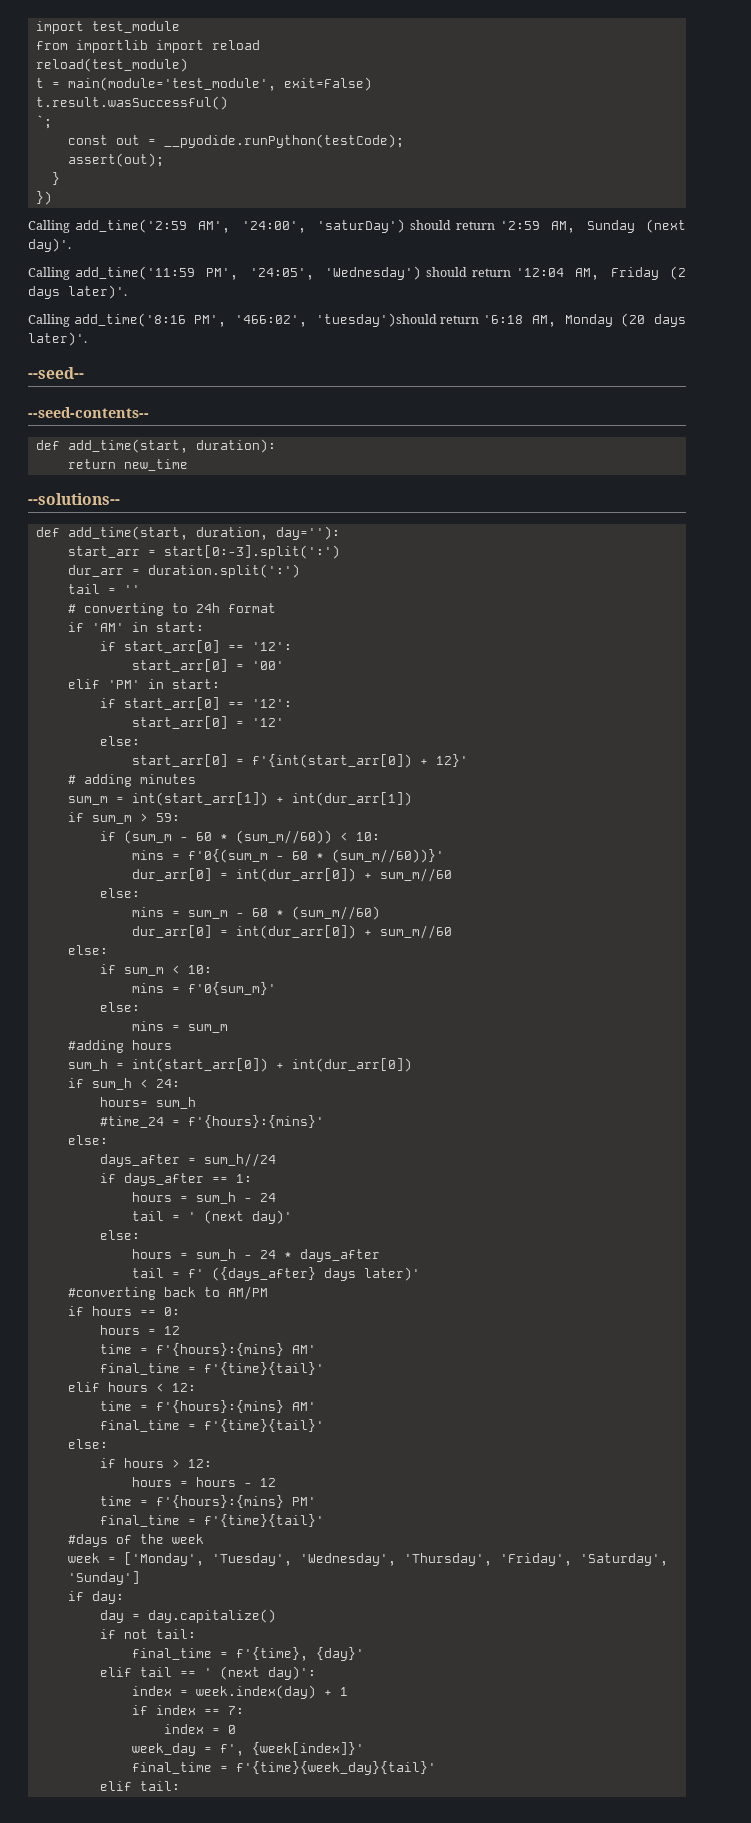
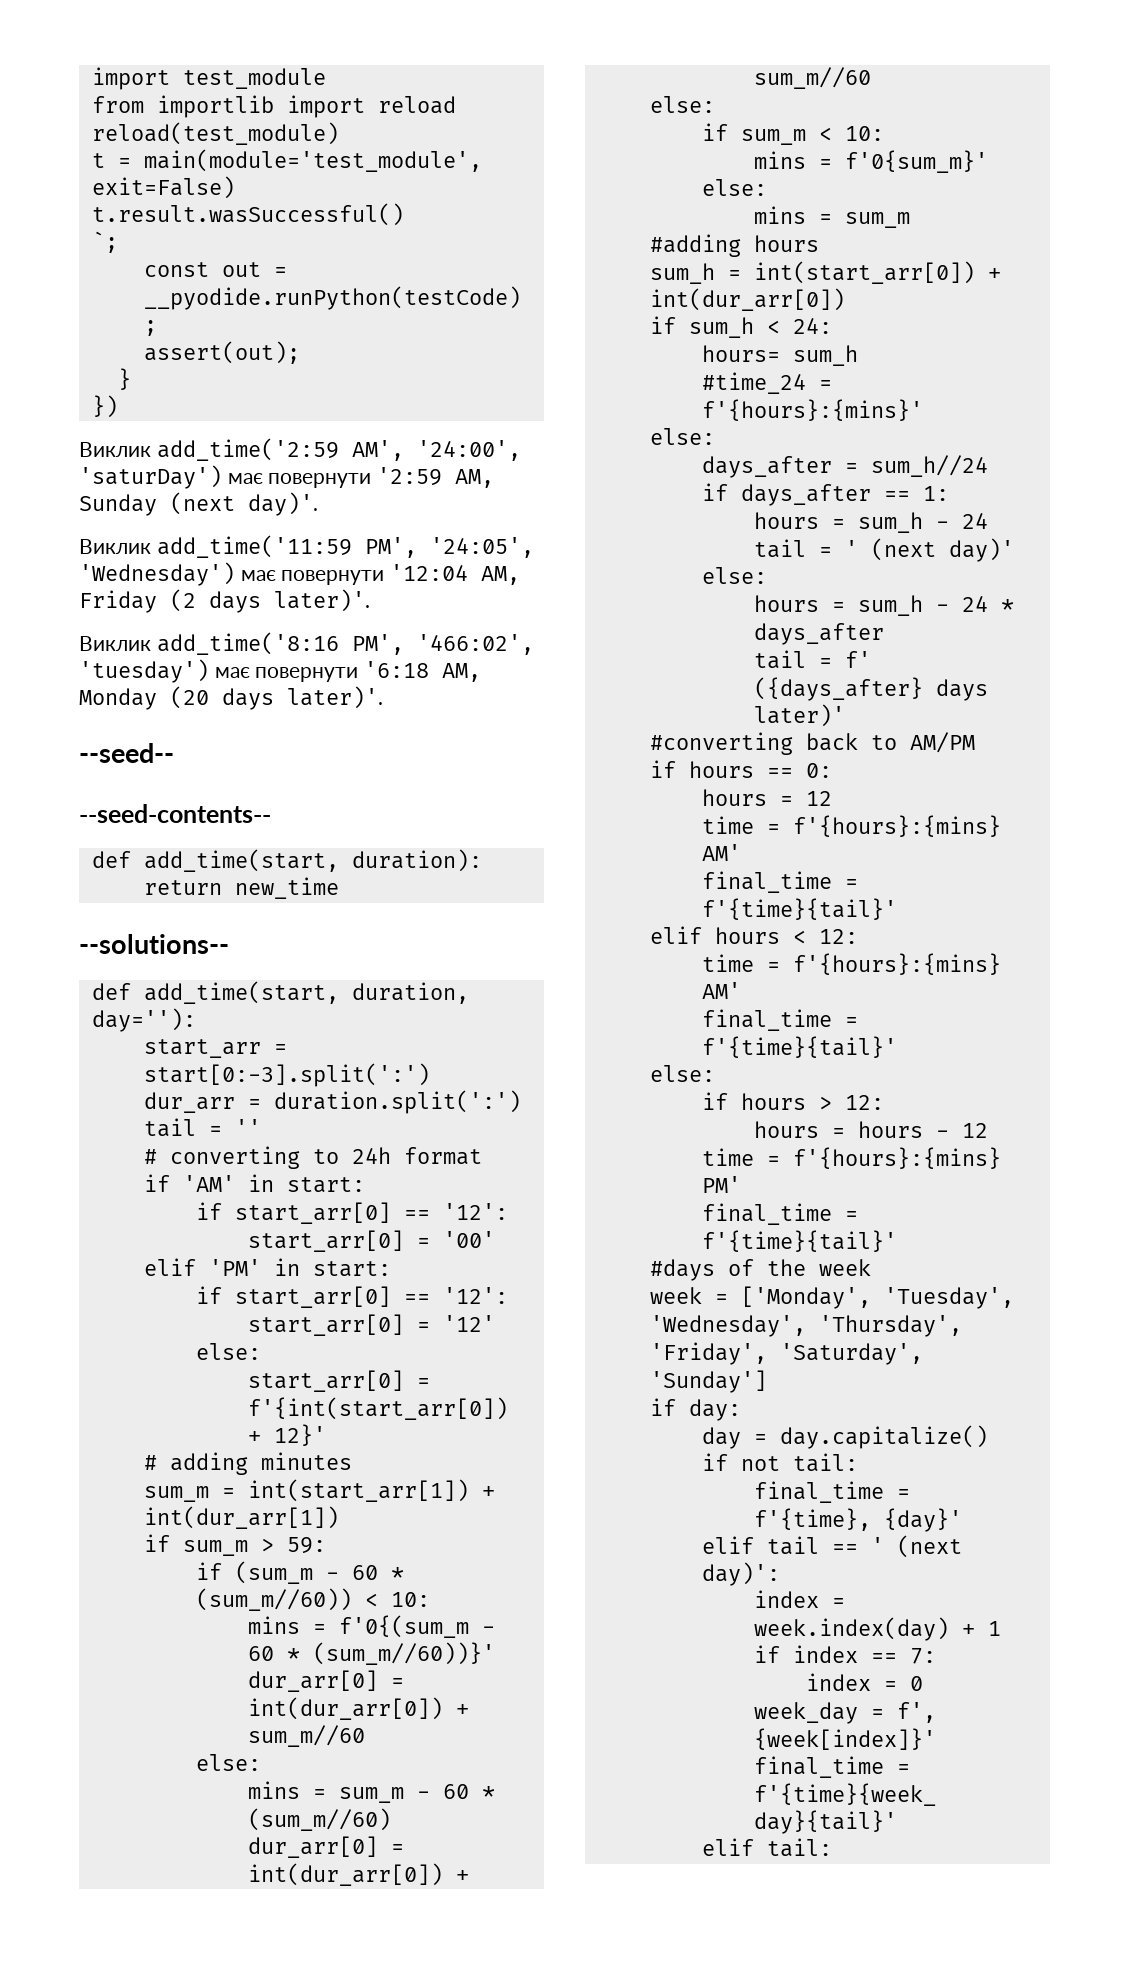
[28,220,70,233] Calling -> [79,442,151,457] Виклик
[409,220,495,230] should return -> [227,473,372,488] має повернути
[28,267,70,280] Calling -> [79,539,151,554] Виклик
[425,267,511,277] should return -> [240,570,385,585] має повернути
[28,314,70,327] Calling -> [79,636,151,651] Виклик
[315,313,480,327] 'tuesday')should return -> [79,659,359,683] 'tuesday') має повернути

